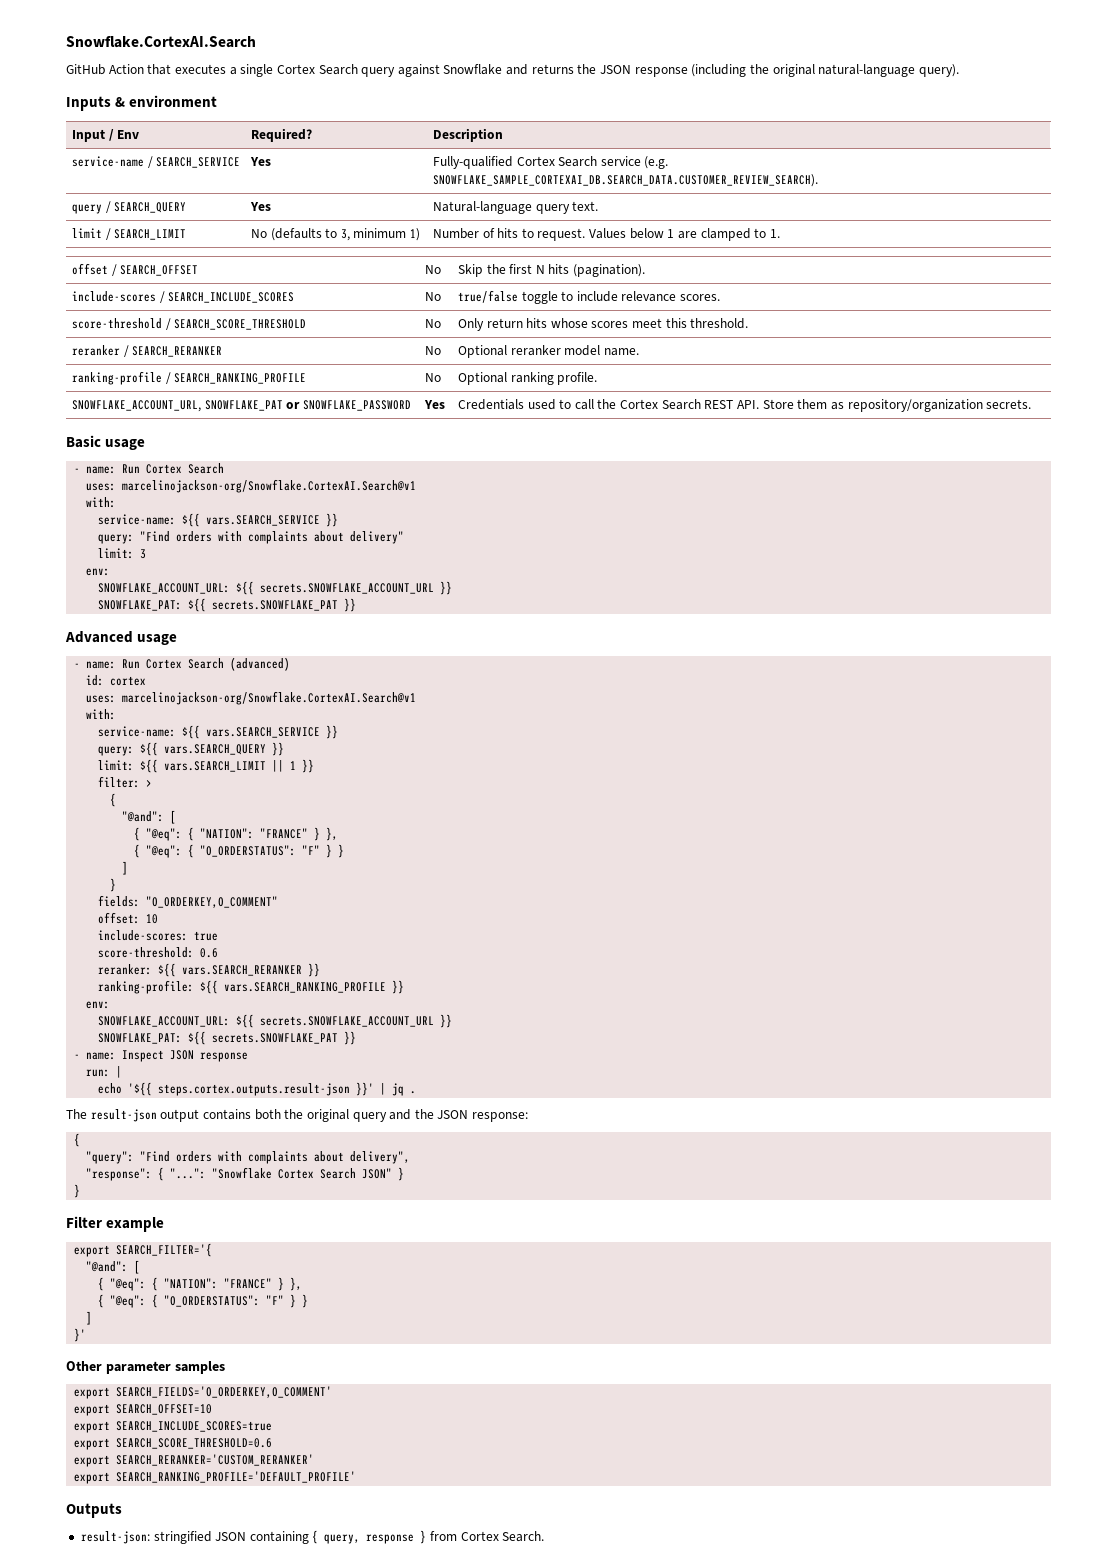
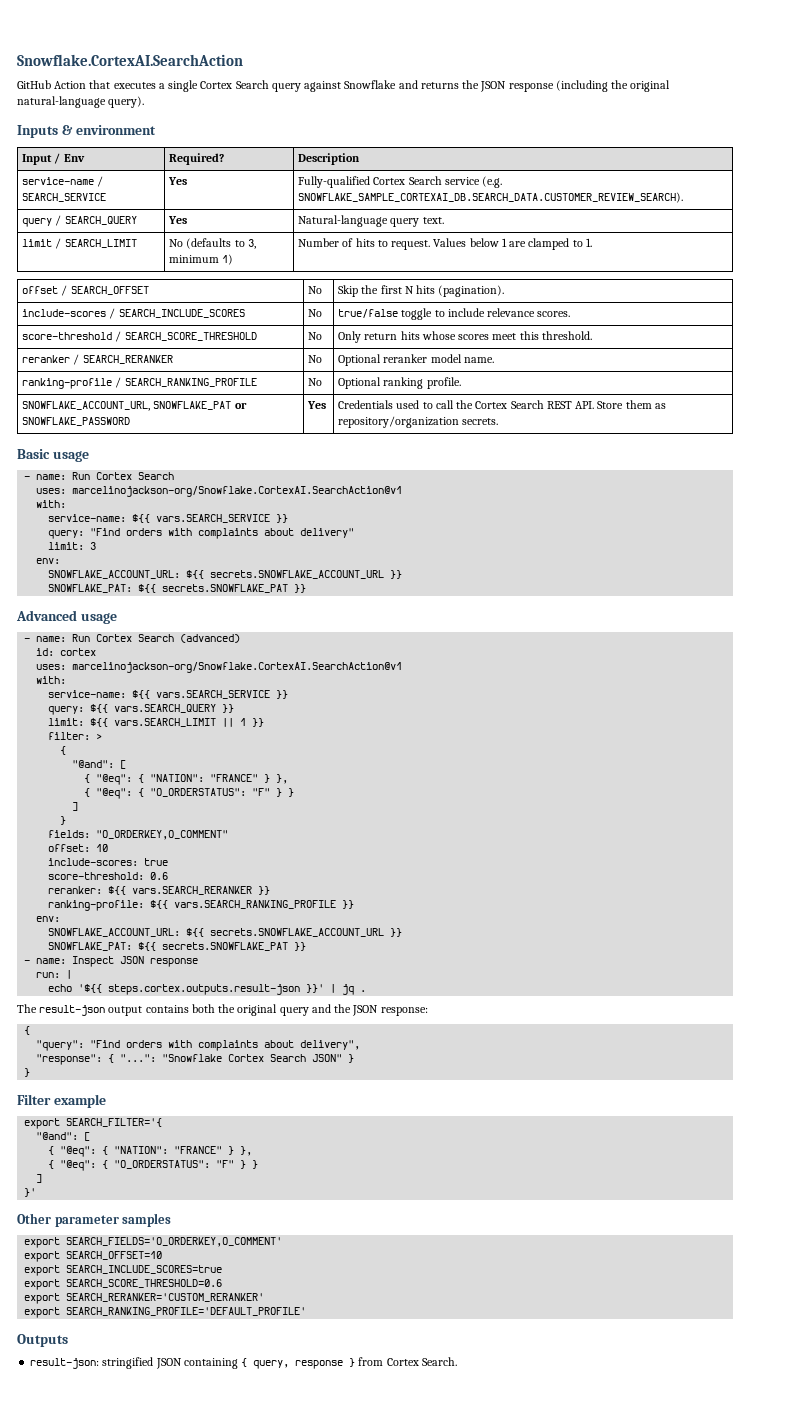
[66,36,256,48] Snowflake.CortexAI.Search -> [17,54,243,66] Snowflake.CortexAI.SearchAction
[122,479,417,493] marcelinojackson-org/Snowflake.CortexAI.Search@v1 -> [72,486,403,497] marcelinojackson-org/Snowflake.CortexAI.SearchAction@v1
[122,691,417,705] marcelinojackson-org/Snowflake.CortexAI.Search@v1 -> [72,662,403,673] marcelinojackson-org/Snowflake.CortexAI.SearchAction@v1

